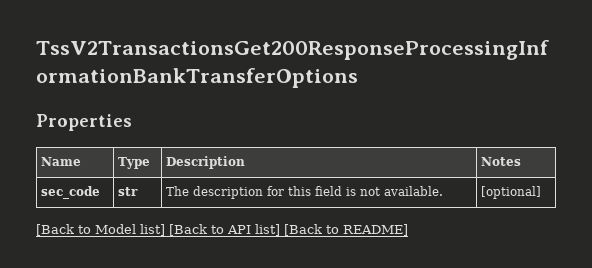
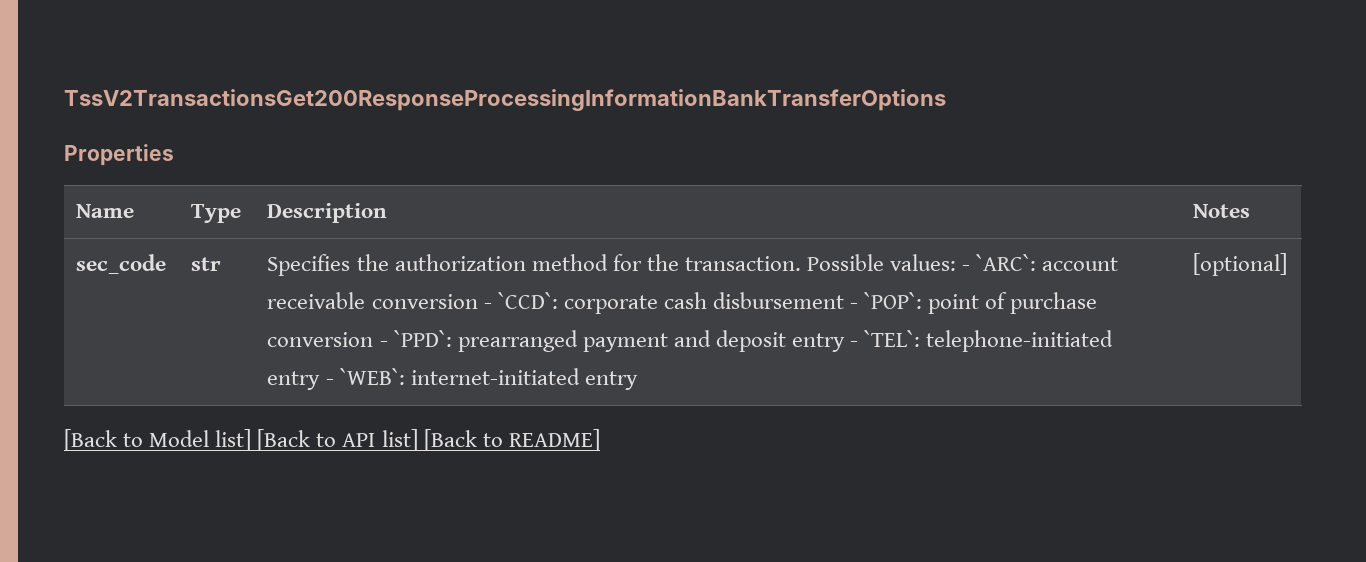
[166,186,444,199] The description for this field is not available. -> [267,254,1119,276] [267,292,1098,314] [267,330,1114,352] [267,368,638,390] Specifies the authorization method for the transaction. Possible values: - `ARC`: account receivable conversion - `CCD`: corporate cash disbursement - `POP`: point of purchase conversion - `PPD`: prearranged payment and deposit entry - `TEL`: telephone-initiated entry - `WEB`: internet-initiated entry

